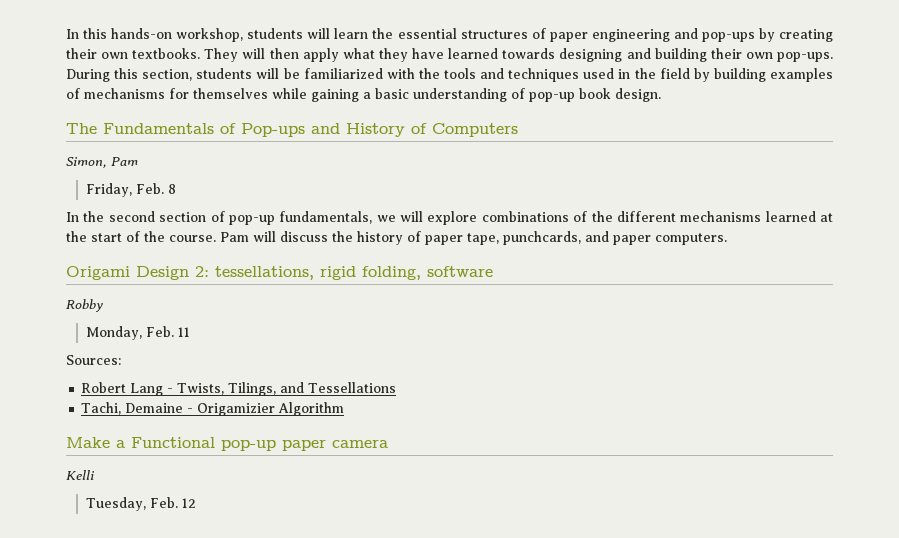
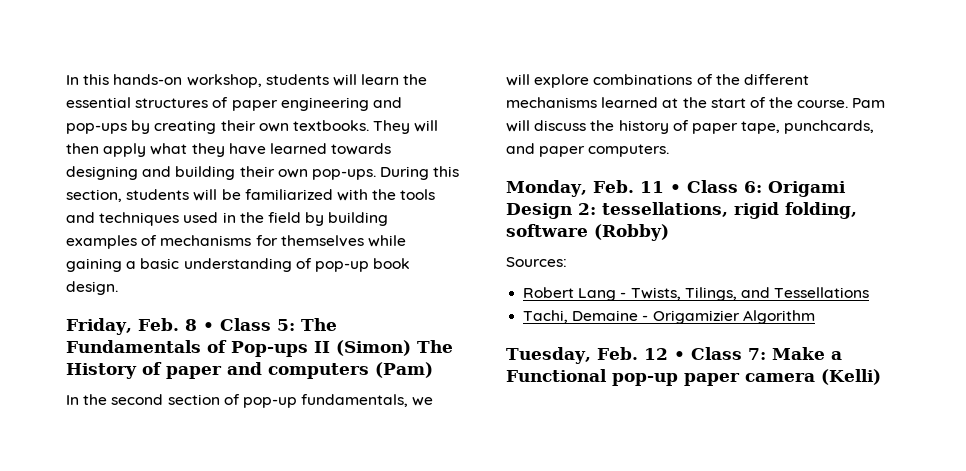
[66,123,518,137] [66,157,138,168] [85,183,176,197] The Fundamentals of Pop-ups and History of Computers // Simon, Pam // Friday, Feb. 8 -> [66,318,337,335] [66,340,453,357] [66,362,433,379] Friday, Feb. 8 • Class 5: The Fundamentals of Pop-ups II (Simon) The History of paper and computers (Pam)
(727, 239) none -> [506,180,762,197] Monday, Feb. 11 • Class 6:
[66,299,103,312] [85,326,190,340] // Robby // Monday, Feb. 11 -> [594,224,669,241] (Robby)
(345, 409) none -> [506,347,766,364] Tuesday, Feb. 12 • Class 7:
[66,470,94,480] [85,497,196,511] // Kelli // Tuesday, Feb. 12 -> [821,369,881,385] (Kelli)

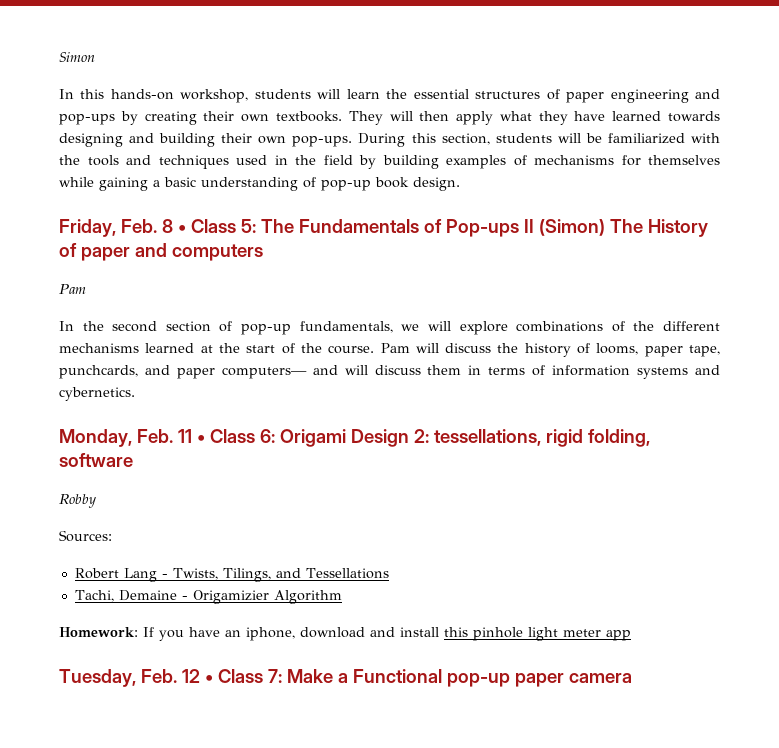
(66, 80) none -> [59,52,95,62] Simon //
[375,362,433,378] (Pam) -> [59,284,86,294] // Pam
(689, 125) none -> [596,343,639,355] looms,
[588,144,670,157] computers. -> [221,365,720,379] [59,387,135,401] computers— and will discuss them in terms of information systems and cybernetics.
[594,224,669,241] (Robby) -> [59,494,96,508] // Robby
(815, 317) none -> [59,627,631,641] // Homework: If you have an iphone, download and install this pinhole light meter app
[821,369,881,385] (Kelli) -> (632, 678) none

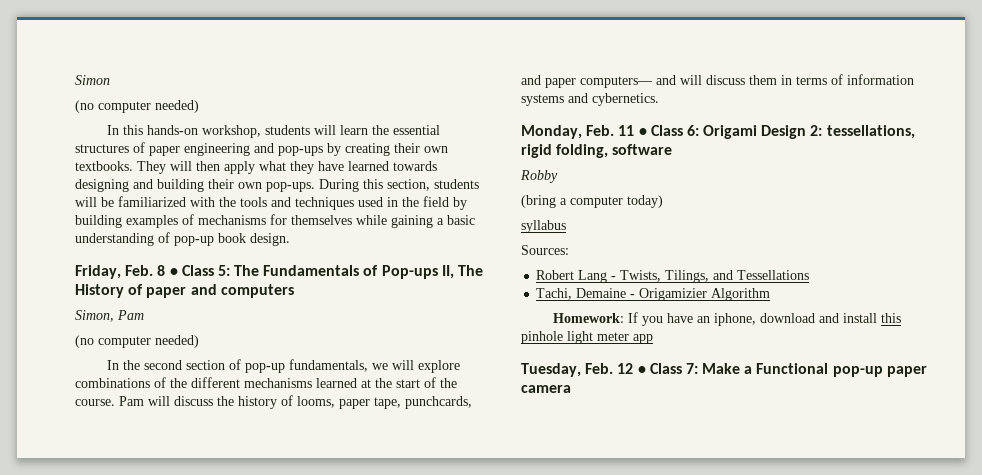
(95, 57) none -> [75,100,199,113] // (no computer needed)
[523,219,605,236] II (Simon) -> [441,265,454,279] II,
[59,284,86,294] Pam -> [75,310,144,322] [75,335,199,348] Simon, Pam // (no computer needed)
(96, 501) none -> [521,195,663,208] [521,220,566,233] // (bring a computer today) // syllabus

